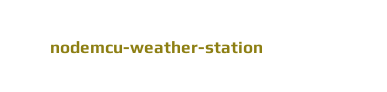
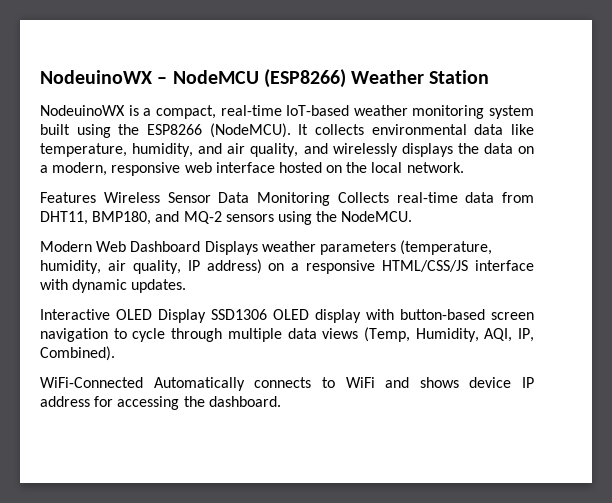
[50,41,263,54] nodemcu-weather-station -> [40,69,490,88] [40,105,534,119] [40,123,534,138] [40,143,535,157] [40,162,464,176] [40,192,534,206] [40,211,413,225] [40,240,493,255] [40,259,534,274] [40,279,187,293] [40,309,534,323] [40,327,534,342] [40,346,115,361] [40,377,534,391] [40,396,281,410] NodeuinoWX – NodeMCU (ESP8266) Weather Station // NodeuinoWX is a compact, real-time IoT-based weather monitoring system built using the ESP8266 (NodeMCU). It collects environmental data like temperature, humidity, and air quality, and wirelessly displays the data on a modern, responsive web interface hosted on the local network. // Features Wireless Sensor Data Monitoring Collects real-time data from DHT11, BMP180, and MQ-2 sensors using the NodeMCU. // Modern Web Dashboard Displays weather parameters (temperature, humidity, air quality, IP address) on a responsive HTML/CSS/JS interface with dynamic updates. // Interactive OLED Display SSD1306 OLED display with button-based screen navigation to cycle through multiple data views (Temp, Humidity, AQI, IP, Combined). // WiFi-Connected Automatically connects to WiFi and shows device IP address for accessing the dashboard.

